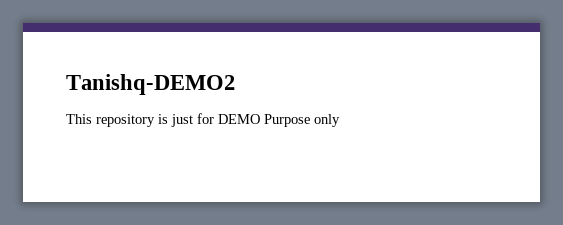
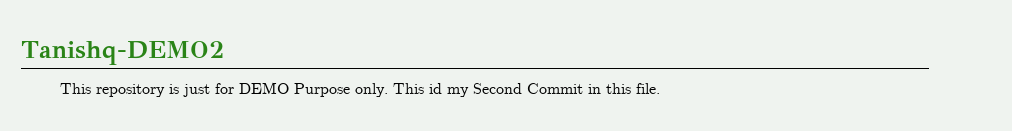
[314,114,340,127] only -> [354,83,660,97] only. This id my Second Commit in this file.

